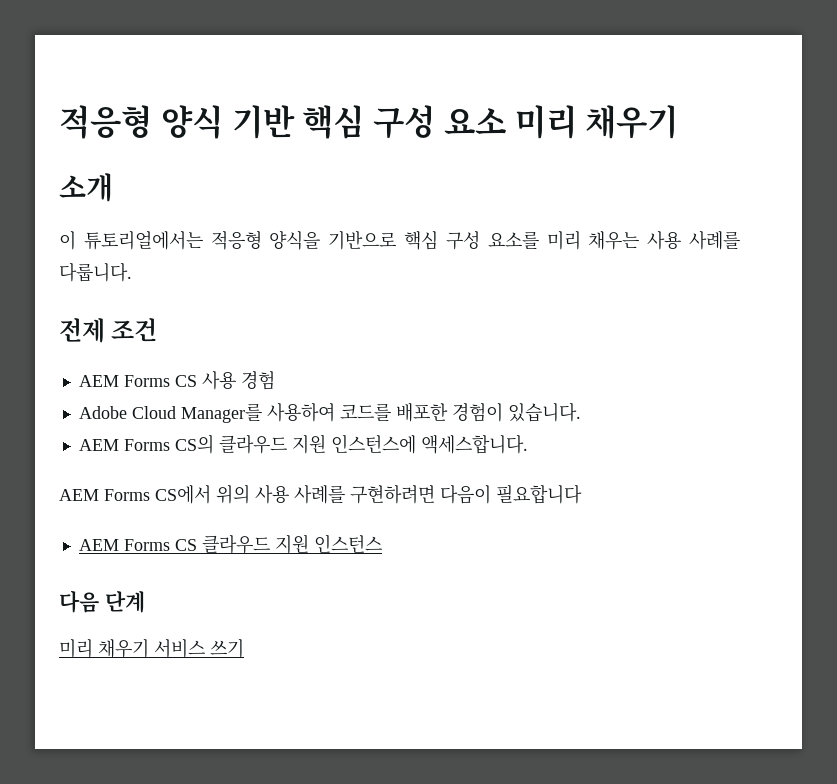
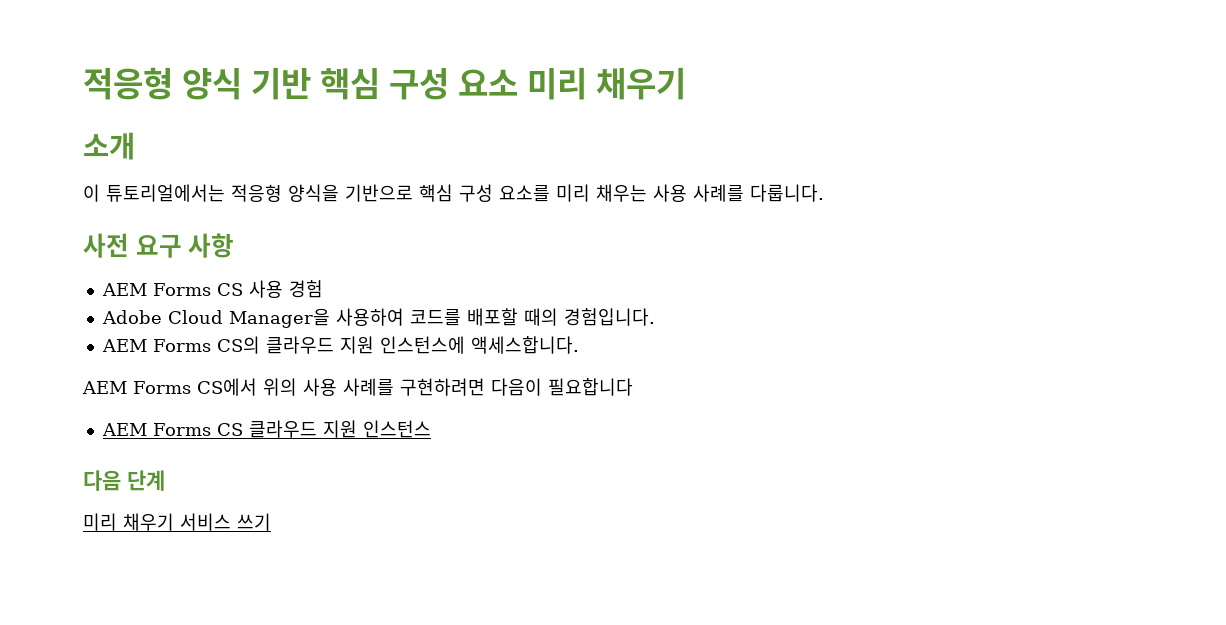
[59,318,158,343] 전제 조건 -> [83,233,235,258] 사전 요구 사항
[180,403,262,423] Manager를 -> [228,308,330,328] Manager을
[395,402,581,422] 배포한 경험이 있습니다. -> [466,308,655,326] 배포할 때의 경험입니다.

